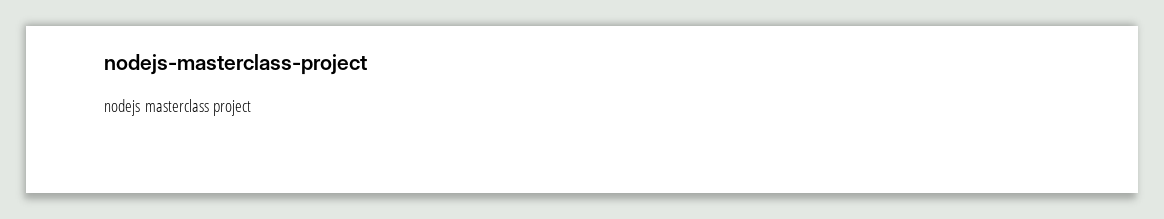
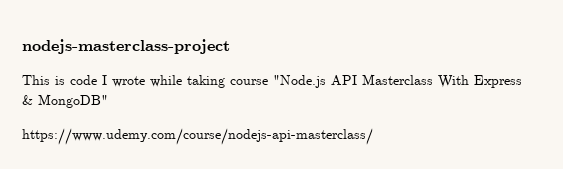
[104,99,252,116] nodejs masterclass project -> [22,74,522,88] [22,94,108,108] [22,128,373,145] This is code I wrote while taking course "Node.js API Masterclass With Express & MongoDB" // https://www.udemy.com/course/nodejs-api-masterclass/

